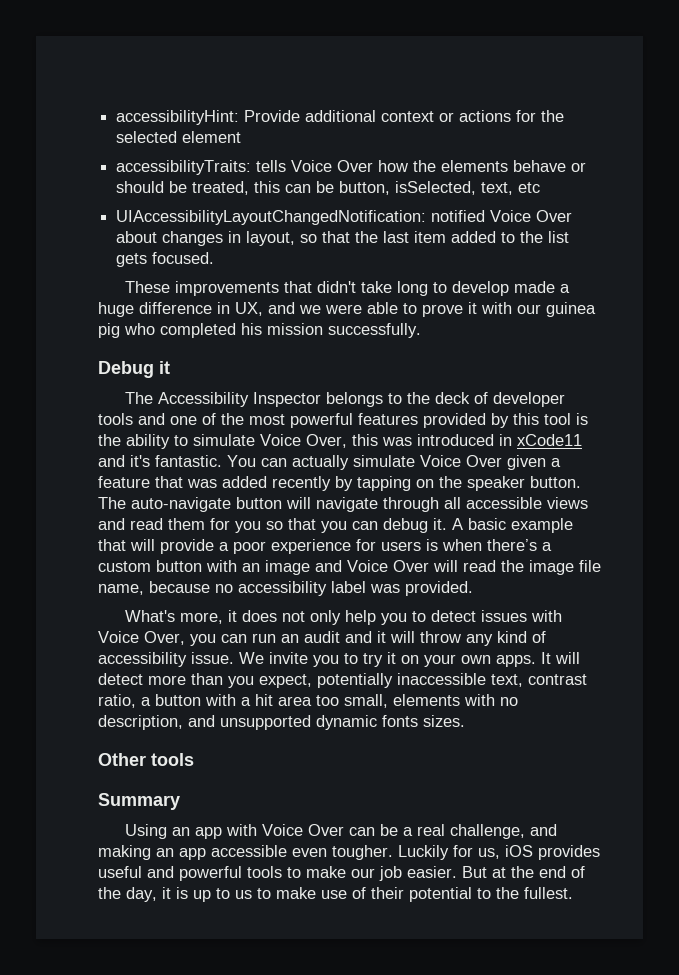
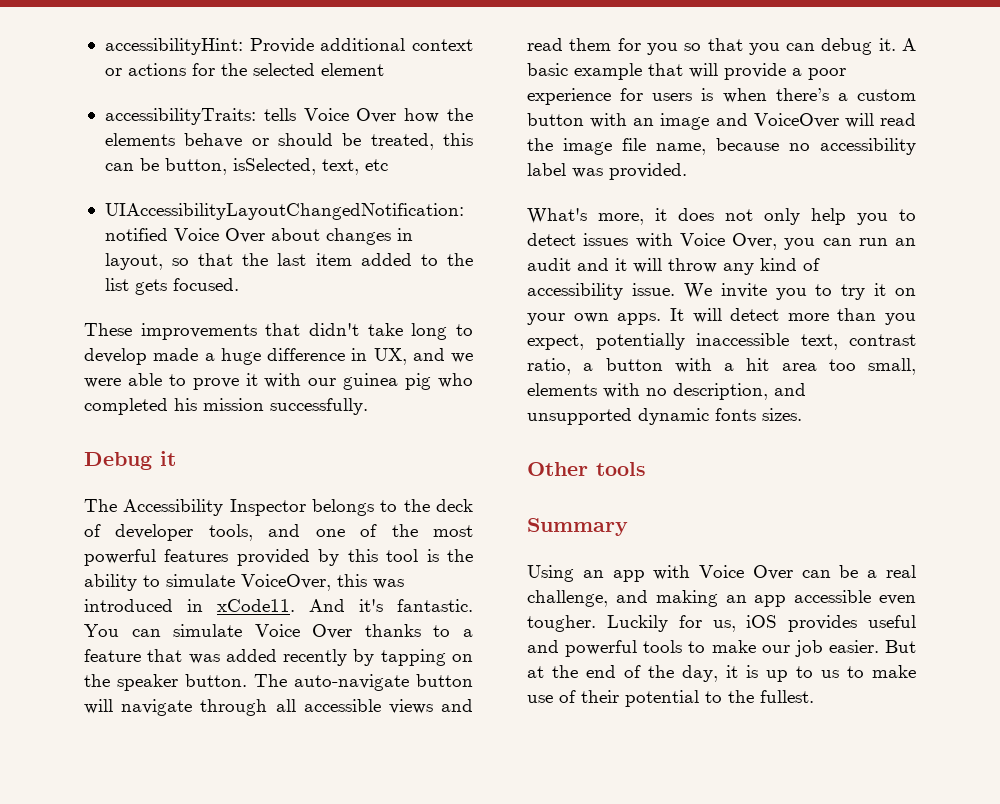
[98,413,133,425] tools -> [208,524,253,541] tools,
[260,434,347,448] Voice Over, -> [241,574,331,591] VoiceOver,
[517,434,582,446] [98,455,125,467] xCode11 and -> [217,599,345,612] xCode11. And
[292,455,349,470] actually -> (161, 633) none
[507,455,546,470] given -> [364,624,451,637] thanks to
[347,560,429,572] Voice Over -> [753,113,839,128] VoiceOver

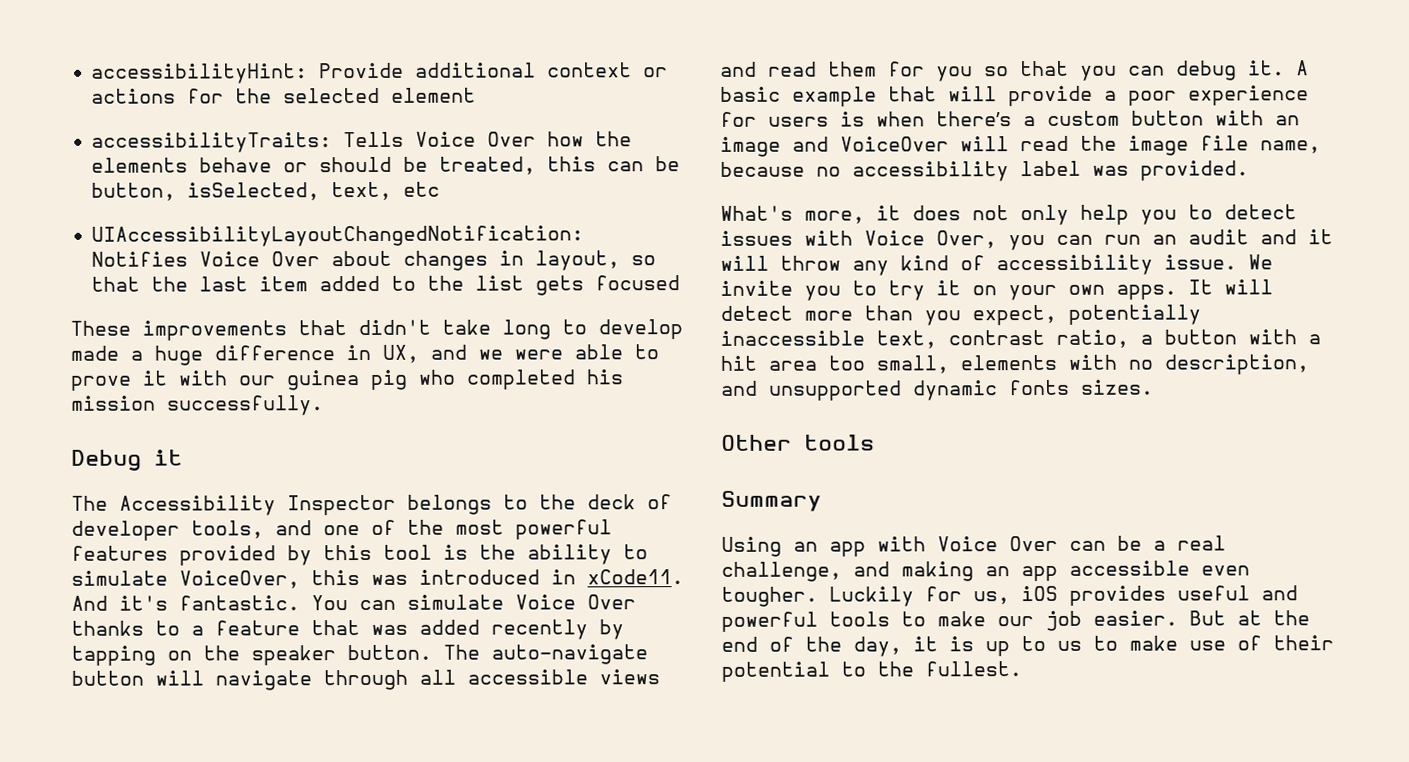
[263,108,296,121] tells -> [343,131,405,148] Tells
[104,228,168,241] notified -> [91,251,189,267] Notifies
[172,278,239,291] focused. -> [595,275,681,291] focused

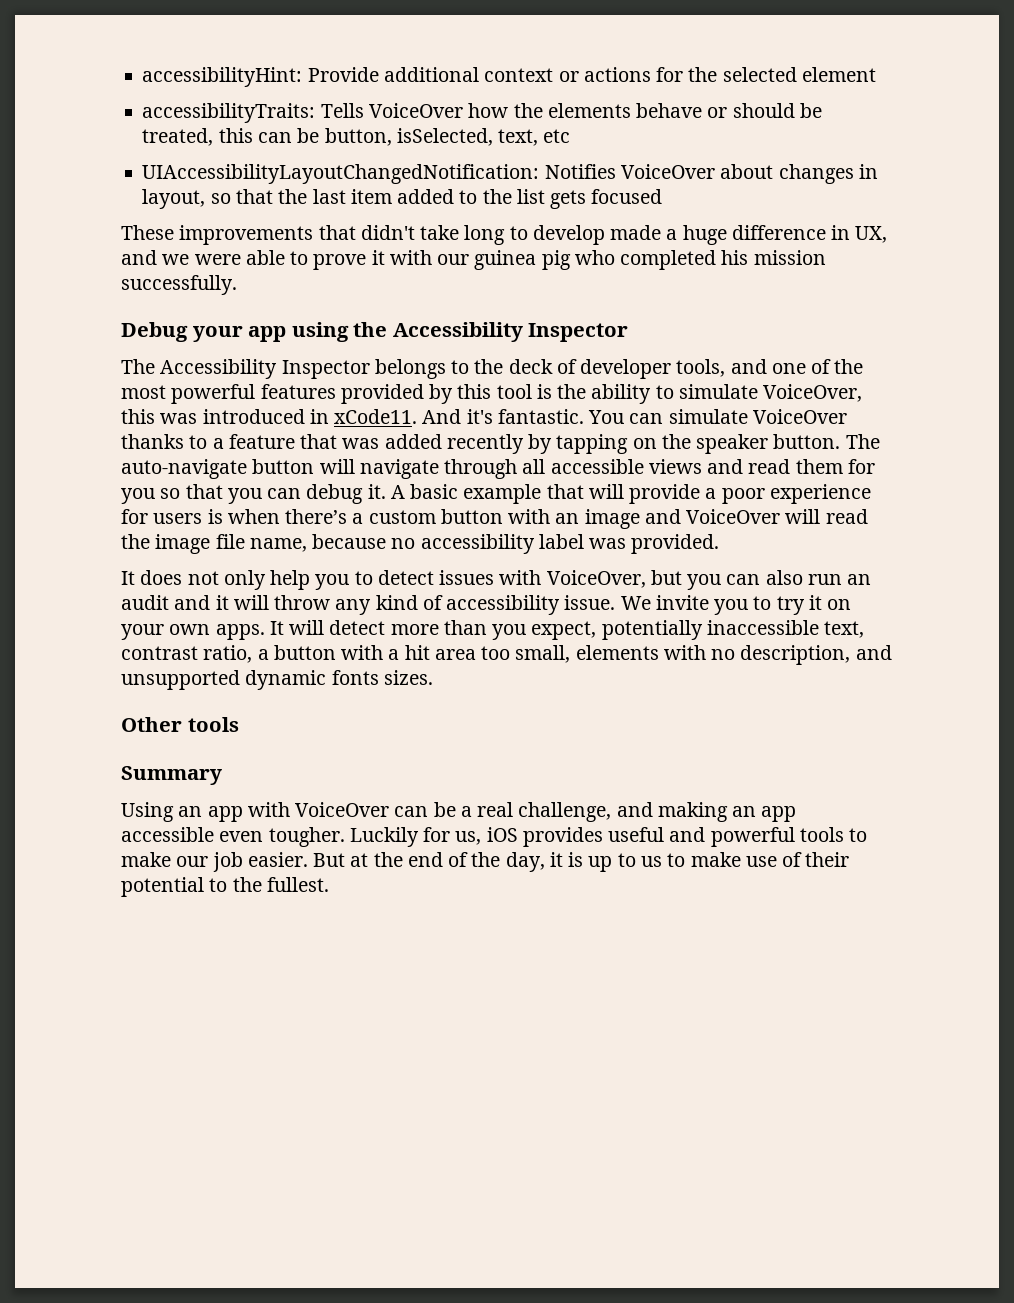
[415,131,537,147] Voice Over -> [368,103,463,118] VoiceOver
[199,251,321,267] Voice Over -> [620,164,715,179] VoiceOver
[154,449,183,466] it -> [192,322,629,342] your app using the Accessibility Inspector
[515,594,636,610] Voice Over -> [752,409,847,424] VoiceOver
[720,205,901,224] What's more, it -> [121,571,135,585] It
[864,230,1093,251] Voice Over, you can -> [546,570,803,590] VoiceOver, but you can also
[937,535,1058,552] Voice Over -> [295,802,390,817] VoiceOver

